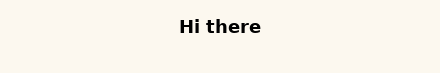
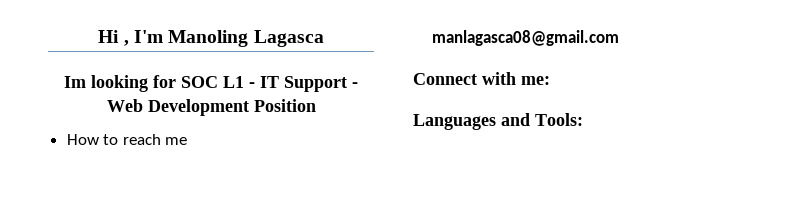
[206,19,261,33] there -> [123,30,324,47] [64,75,358,92] [106,99,316,116] [66,134,188,145] [431,30,619,46] [413,72,550,85] [413,113,583,130] , I'm Manoling Lagasca // Im looking for SOC L1 - IT Support - Web Development Position // How to reach me manlagasca08@gmail.com // Connect with me: // Languages and Tools:

